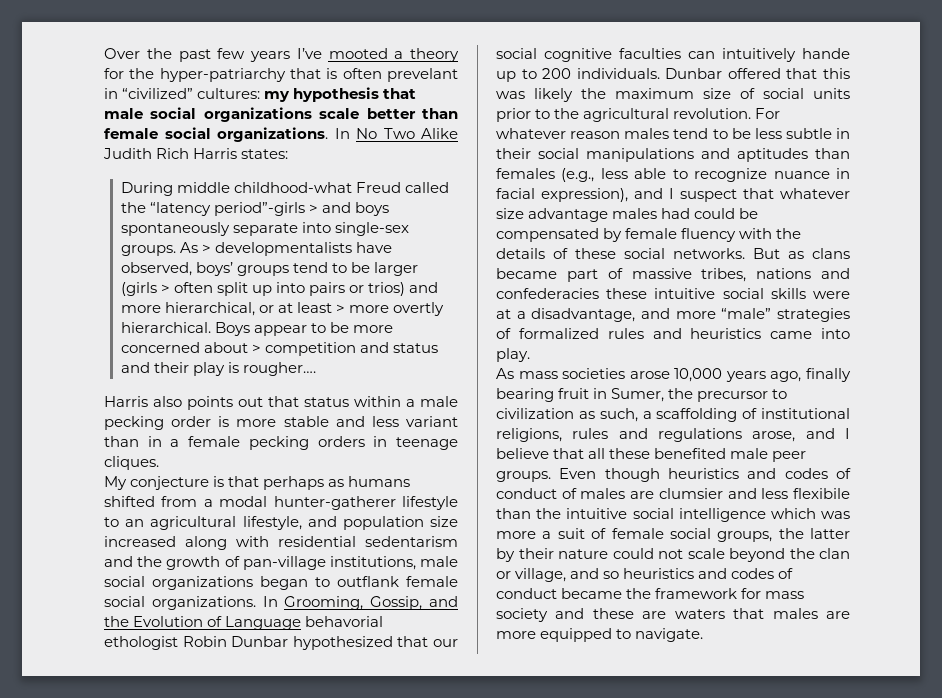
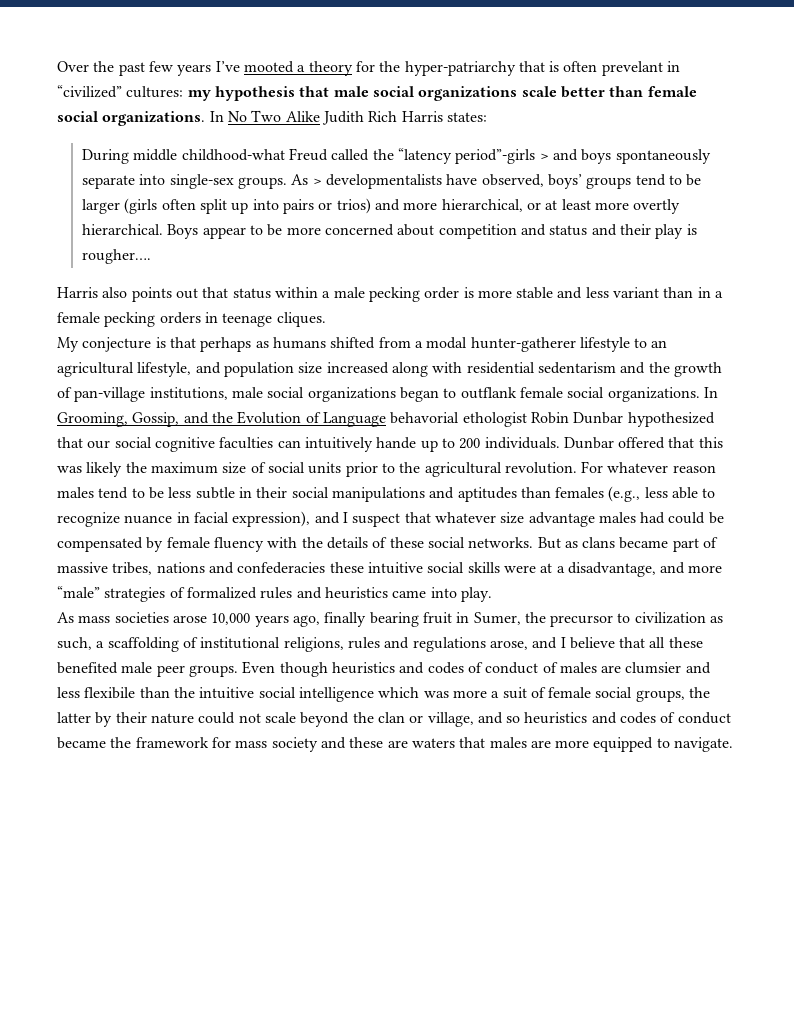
[160,284,170,293] > -> (158, 206) none
[336,304,346,313] > -> (591, 204) none
[251,344,261,353] > -> (435, 230) none

